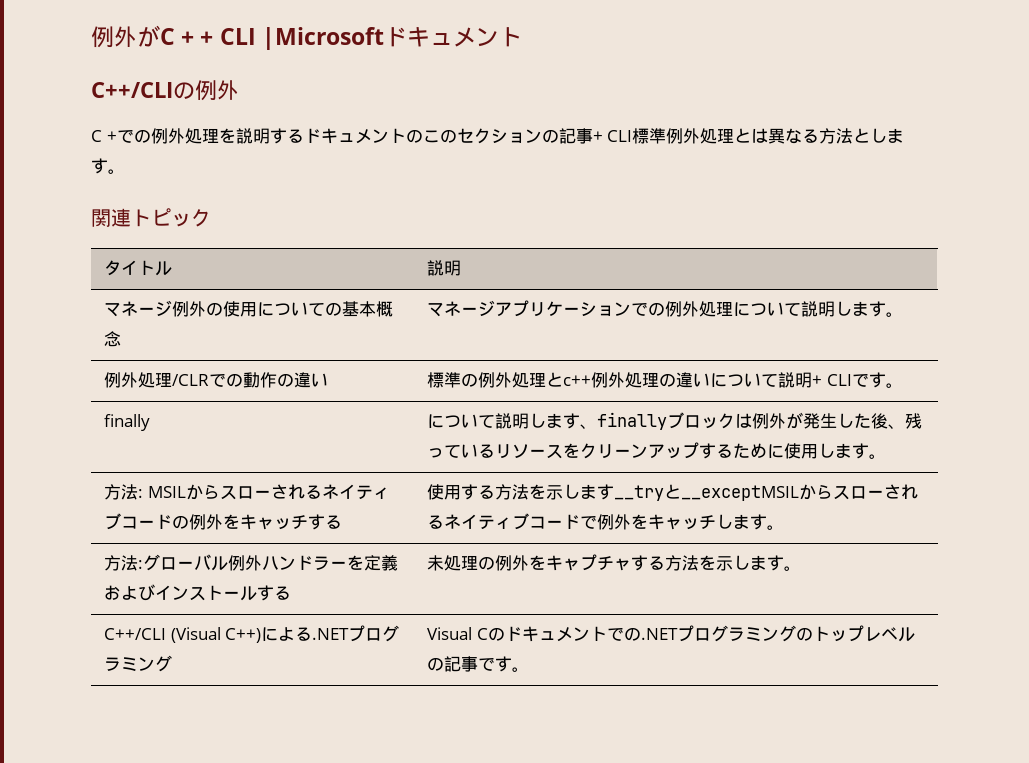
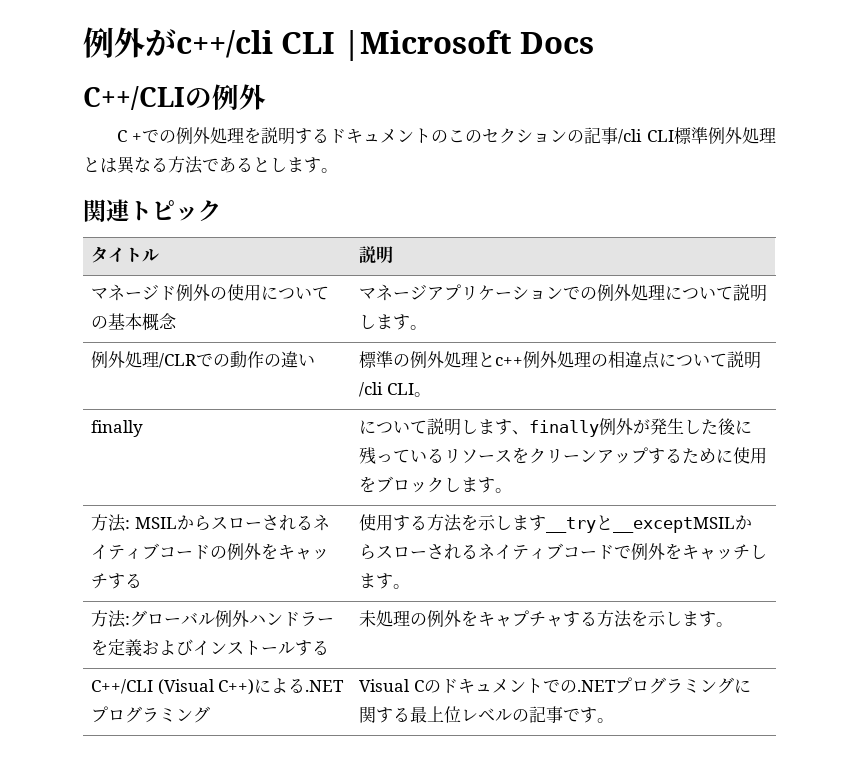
[91,25,522,50] 例外がC + + CLI |Microsoftドキュメント -> [83,27,595,61] 例外がc++/cli CLI |Microsoft Docs
[592,131,603,142] + -> [618,129,643,144] /cli
(854, 136) none -> [202,157,253,173] である
(173, 308) none -> [159,286,177,301] ド
[676,372,886,388] 違いについて説明+ CLIです -> [608,351,762,369] [359,382,414,397] 相違点について説明/cli CLI
[667,412,753,429] ブロックは -> (600, 428) none
[888,424,906,429] 、 -> [735,420,753,434] に
(819, 451) none -> [359,476,445,493] をブロック
[795,625,864,642] のトップ -> [733,679,751,693] [359,706,462,723] に関する最上位

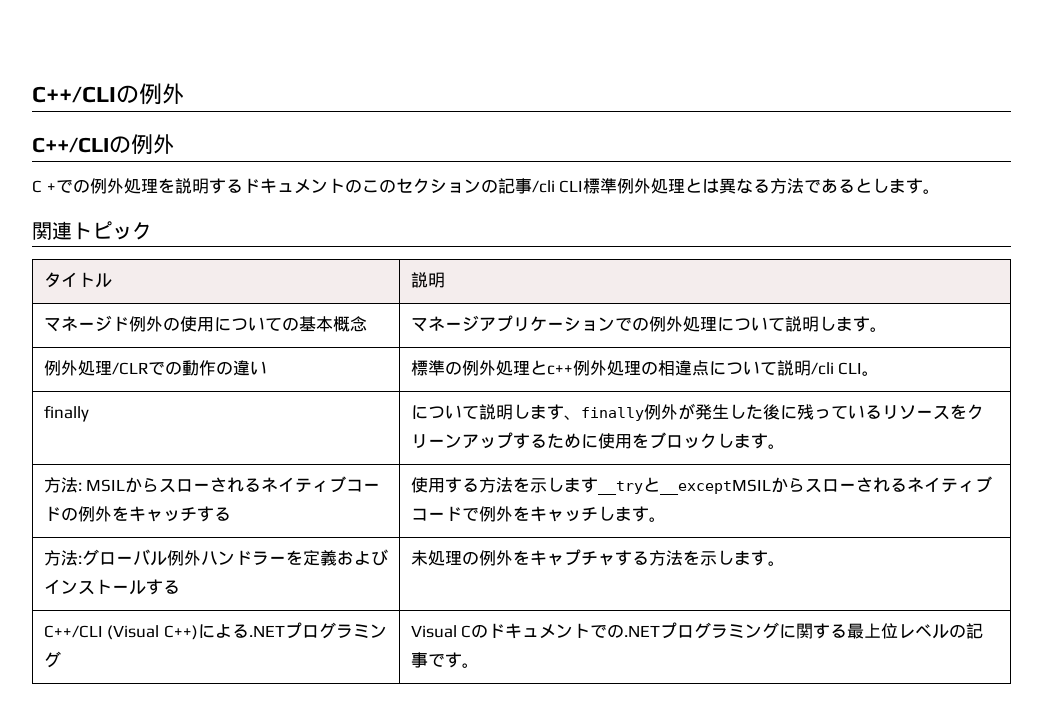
[83,27,595,61] 例外がc++/cli CLI |Microsoft Docs -> [32,83,185,105] C++/CLIの例外

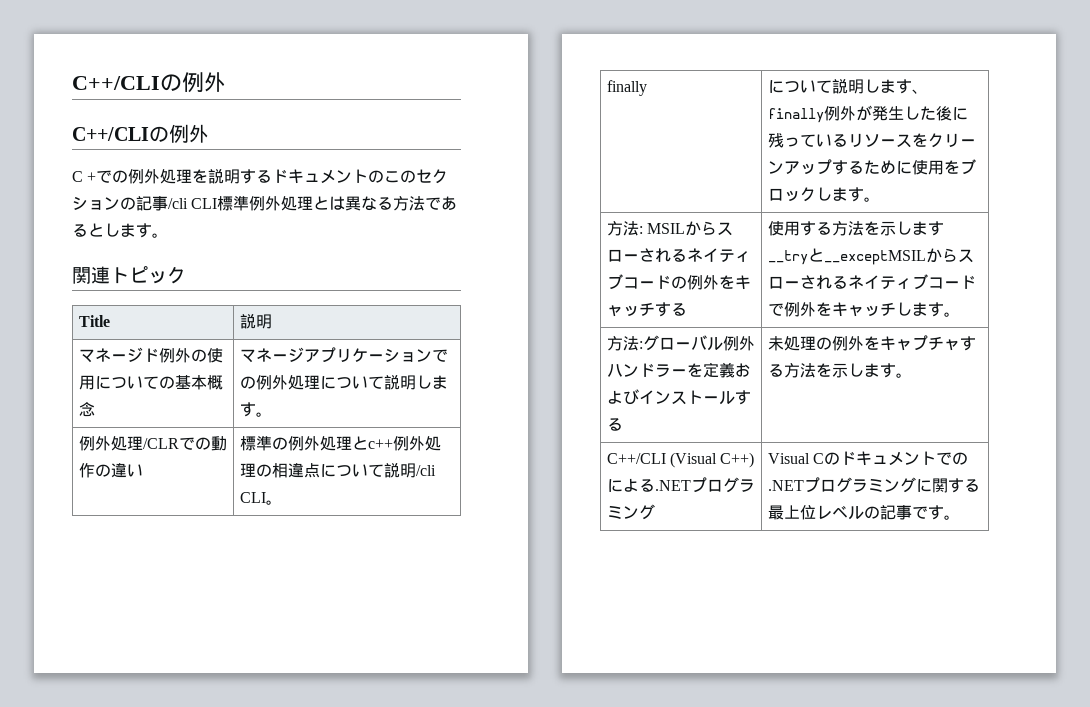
[43,272,112,288] タイトル -> [78,315,110,327] Title

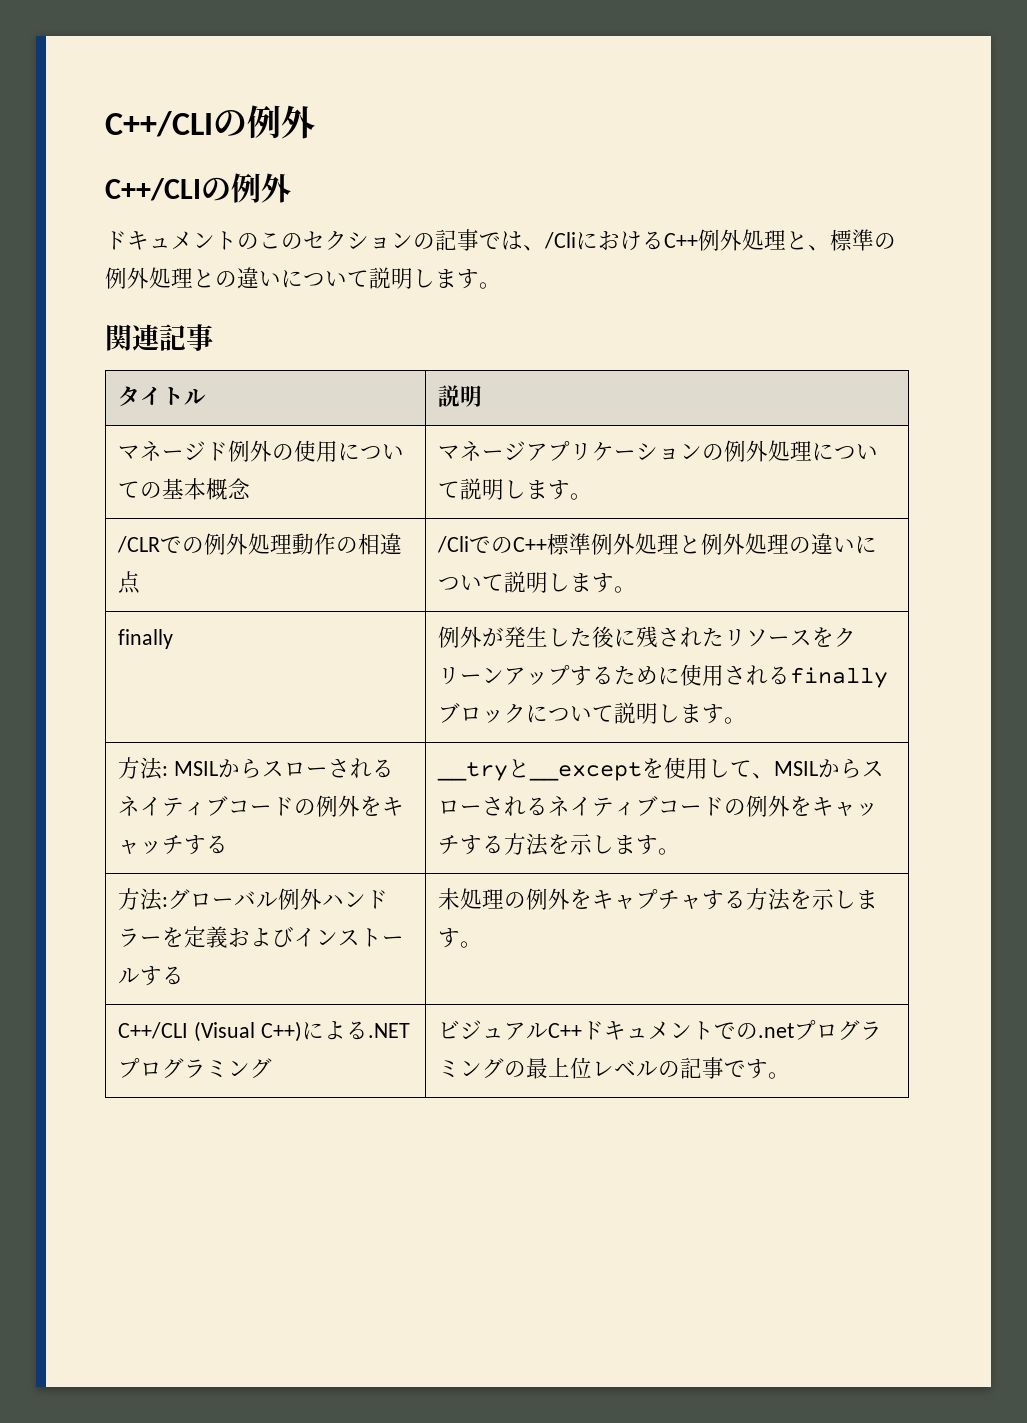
[72,169,273,184] C +での例外処理を説明する -> (291, 188) none
[168,195,458,211] [72,223,104,237] /cli CLI標準例外処理とは異なる方法であると -> [479,229,896,251] [105,267,413,289] では、/CliにおけるC++例外処理と、標準の例外処理との違いについて説明
[110,266,186,284] [78,315,110,327] トピック // Title -> [159,324,213,351] [118,386,207,407] 記事 // タイトル
[431,349,448,362] で -> (703, 451) none
[78,436,227,451] [78,463,143,478] [239,435,441,451] [239,463,436,478] [239,492,282,505] [606,80,647,96] [767,79,928,94] [767,108,824,123] 例外処理/CLRでの動作の違い | 標準の例外処理とc++例外処理の相違点について説明/cli CLI。 // finally | について説明します、finally -> [117,533,403,555] [118,571,141,594] [437,533,878,555] [438,571,637,593] [118,629,174,649] /CLRでの例外処理動作の相違点 | /CliでのC++標準例外処理と例外処理の違いについて説明します。 // finally |
[783,134,848,147] っている -> [658,627,725,647] された
[943,159,976,175] [767,187,816,202] をブロック -> [724,665,889,688] [438,702,659,724] されるfinallyブロックについて説明
[767,221,944,236] [767,248,974,265] [767,274,976,290] [767,302,896,317] 使用する方法を示します__tryと__exceptMSILからスローされるネイティブコードで例外をキャッチ -> [437,757,885,781] [438,795,879,817] [438,833,593,856] __tryと__exceptを使用して、MSILからスローされるネイティブコードの例外をキャッチする方法を示
[767,452,840,465] Visual Cの -> [438,1020,583,1040] ビジュアルC++
[767,477,980,493] .NETプログラミングに関する -> [758,1020,883,1041] [438,1058,527,1079] .netプログラミングの

